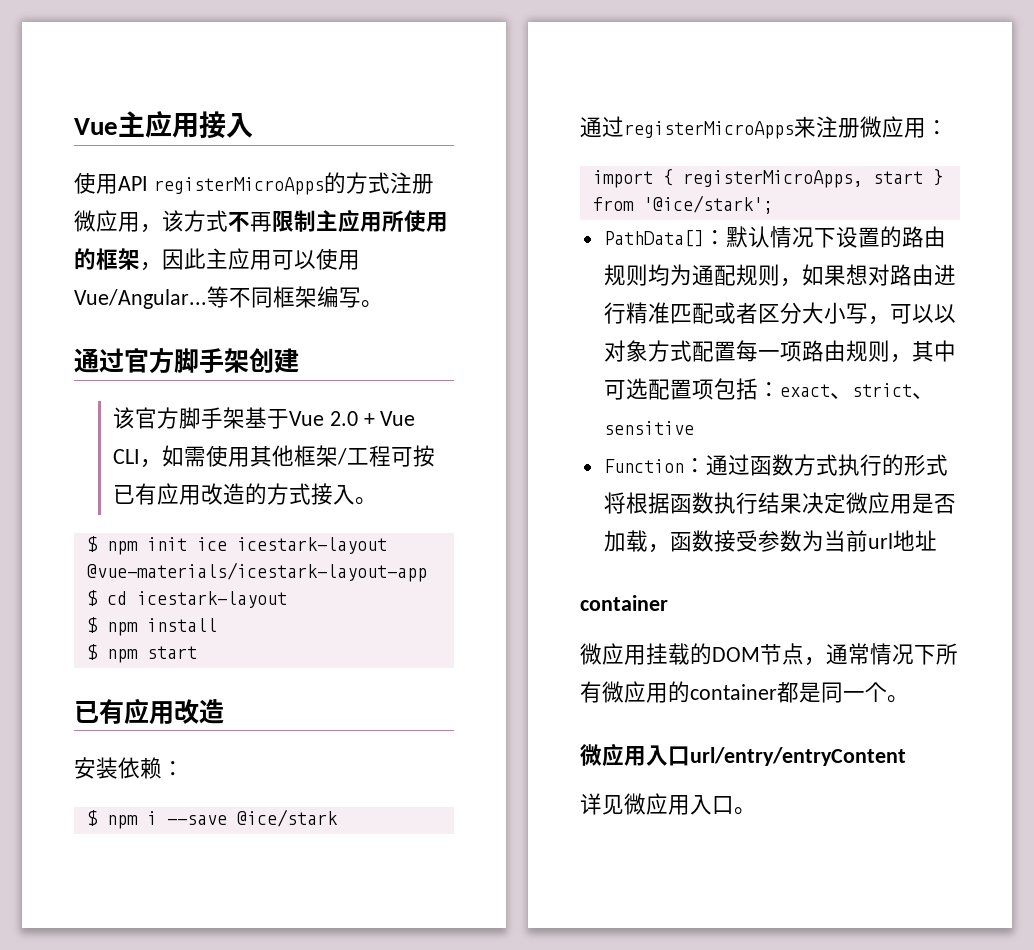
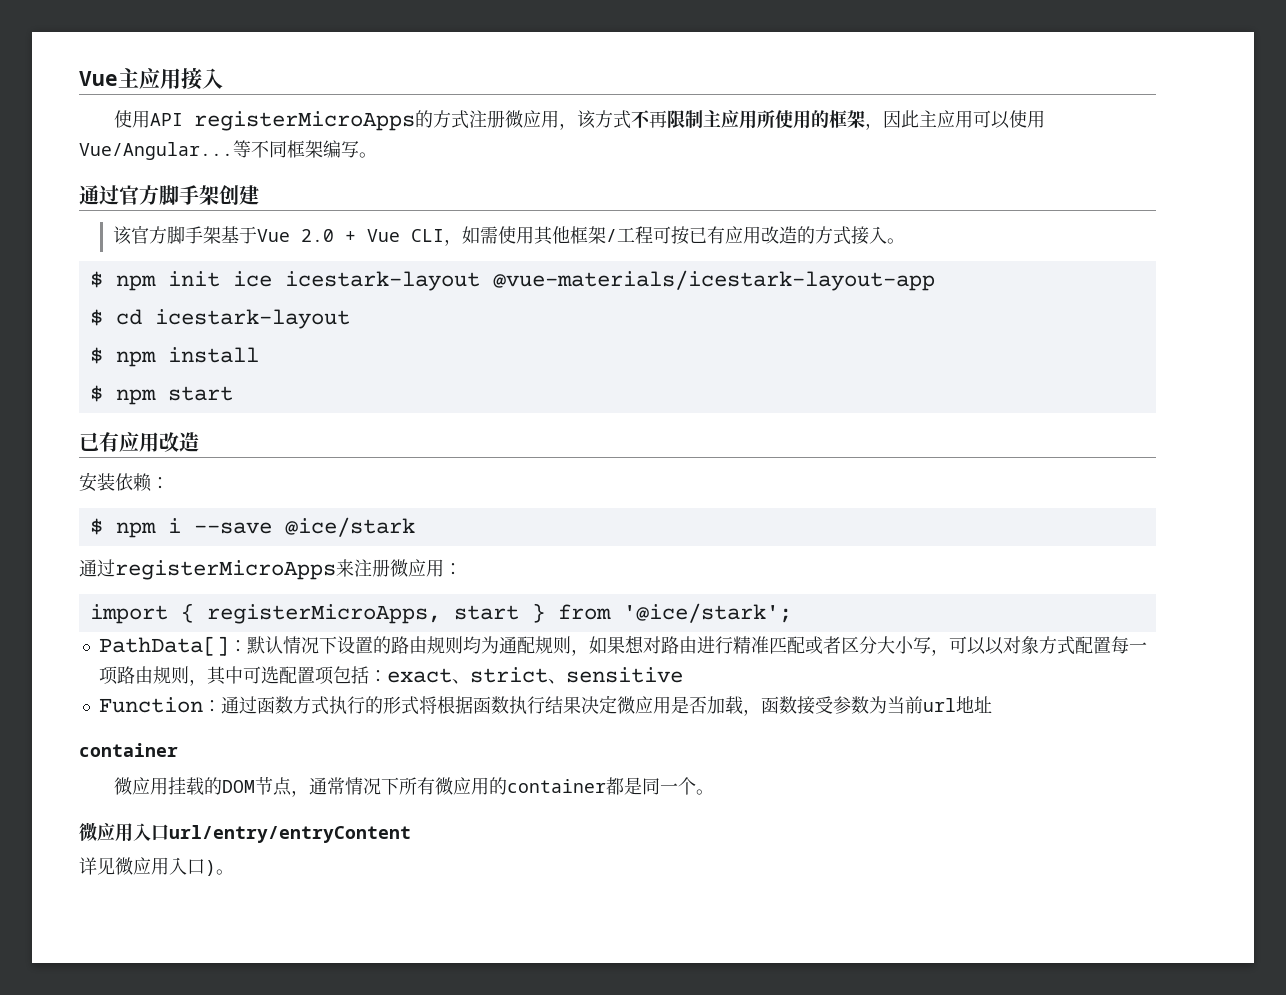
(734, 805) none -> [205,860,216,876] )

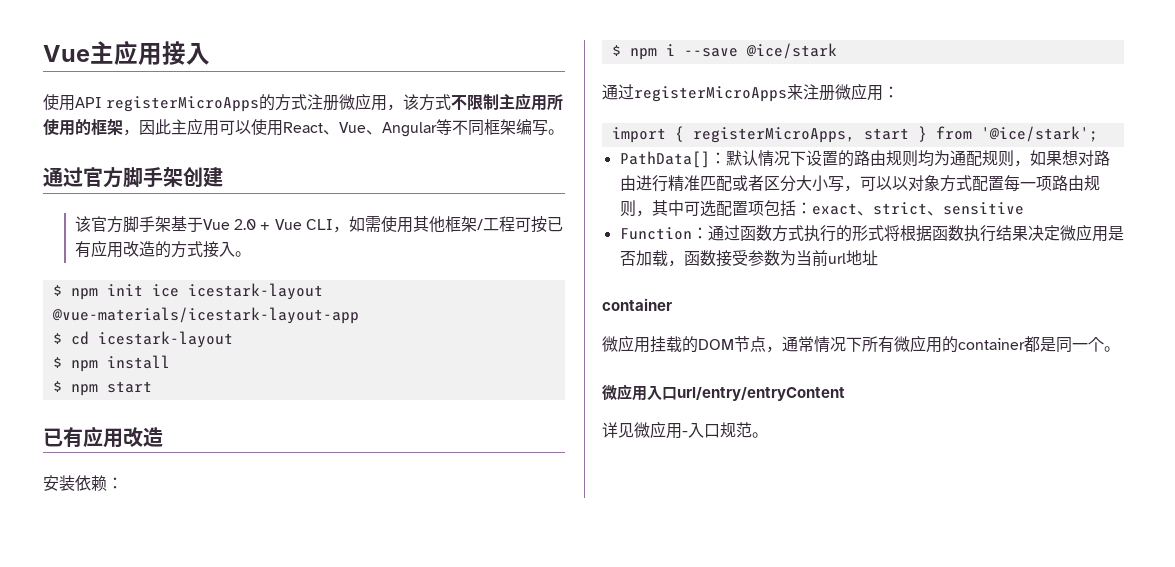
[649,110,668,128] 再 -> (468, 102) none
[79,142,233,160] Vue/Angular... -> [283,122,437,137] React、Vue、Angular
[169,857,216,876] 入口) -> [682,422,752,438] -入口规范

